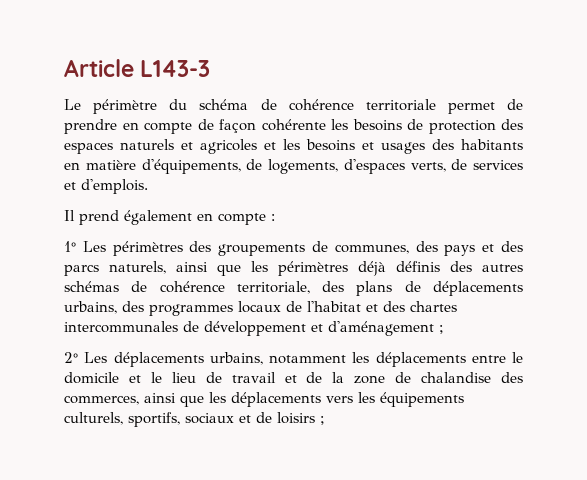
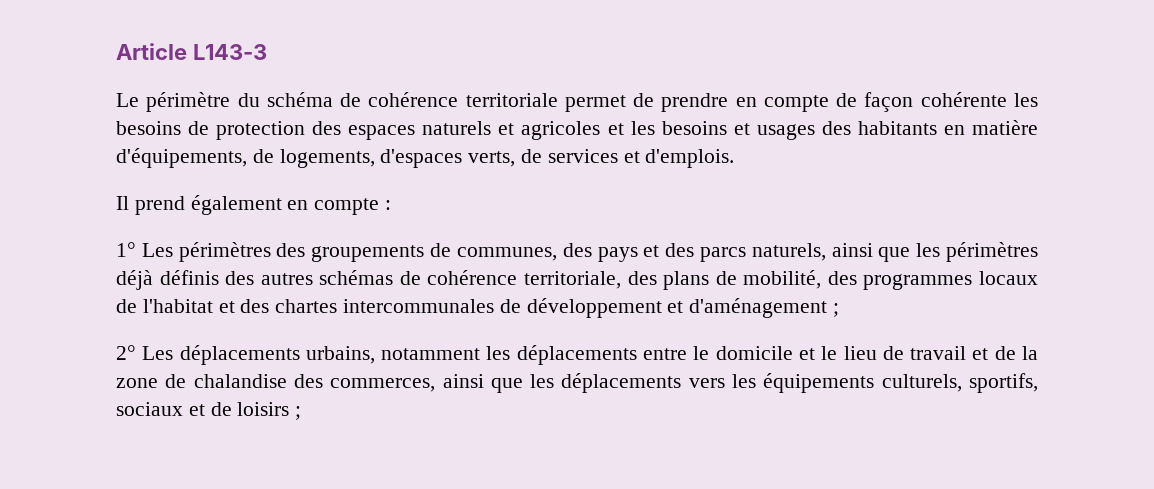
[432,281,523,296] [64,301,117,314] déplacements urbains, -> [743,270,822,289] mobilité,

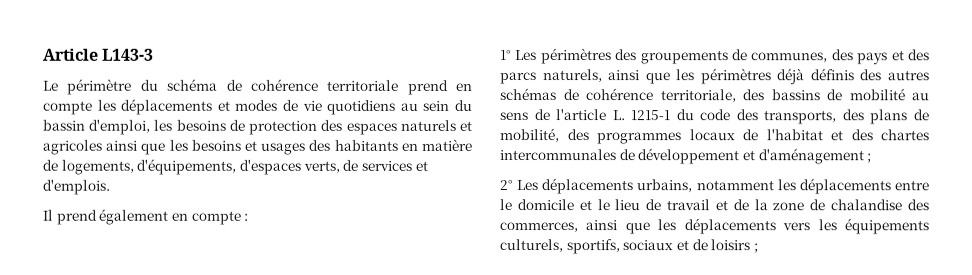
[564,92,1007,112] permet de prendre en compte de façon cohérente -> [407,79,473,95] [43,98,474,115] [43,119,152,135] prend en compte les déplacements et modes de vie quotidiens au sein du bassin d'emploi,
[607,123,624,135] et -> [105,140,166,155] ainsi que
[116,148,247,168] d'équipements, -> (472, 144) none
(375, 158) none -> [136,158,237,175] d'équipements,
(657, 278) none -> [771,88,930,101] [500,109,865,125] bassins de mobilité au sens de l'article L. 1215-1 du code des transports, des

